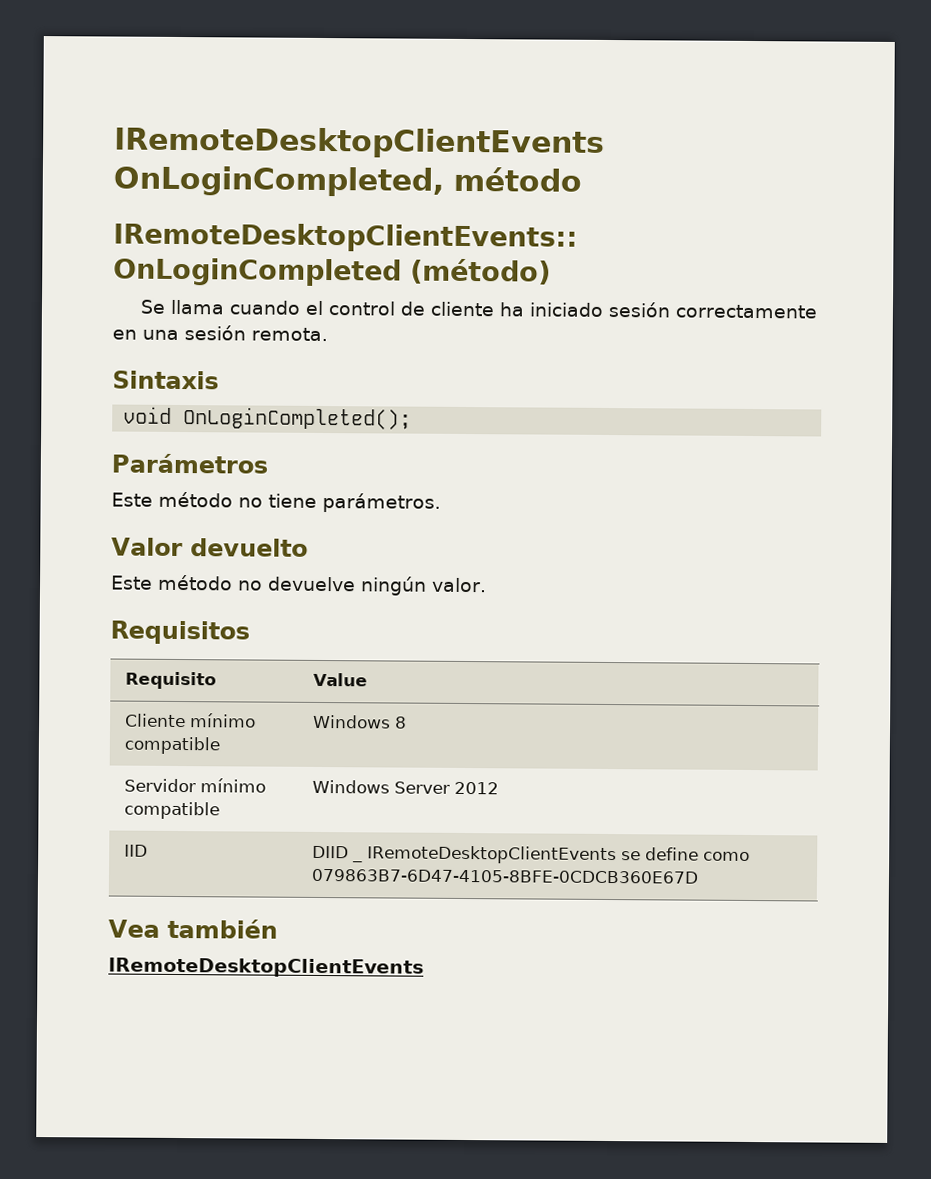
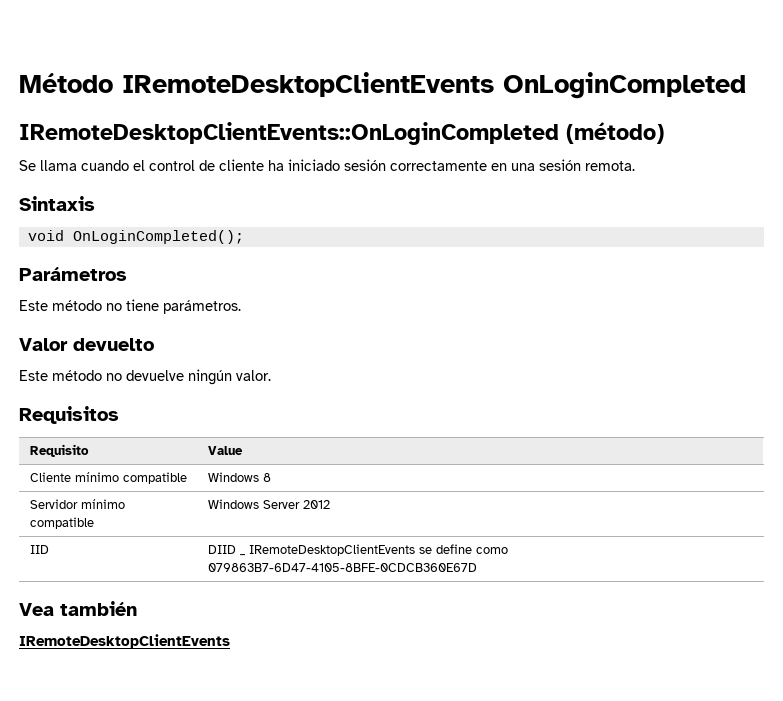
[114,126,605,159] [113,165,582,197] [113,222,578,253] [113,257,402,287] IRemoteDesktopClientEvents OnLoginCompleted, método // IRemoteDesktopClientEvents:: OnLoginCompleted -> [19,72,746,99] [19,122,559,145] Método IRemoteDesktopClientEvents OnLoginCompleted // IRemoteDesktopClientEvents::OnLoginCompleted

